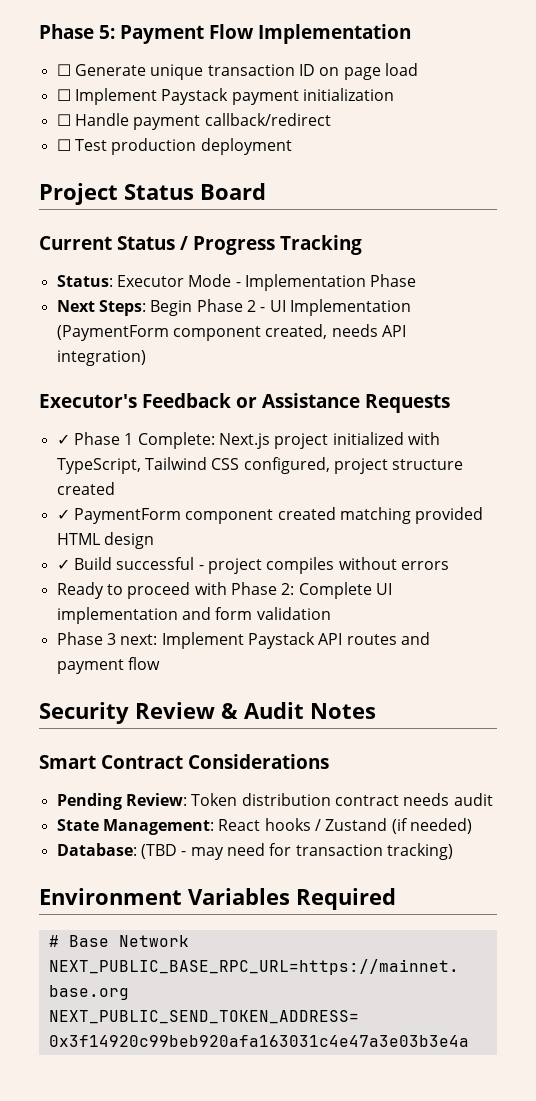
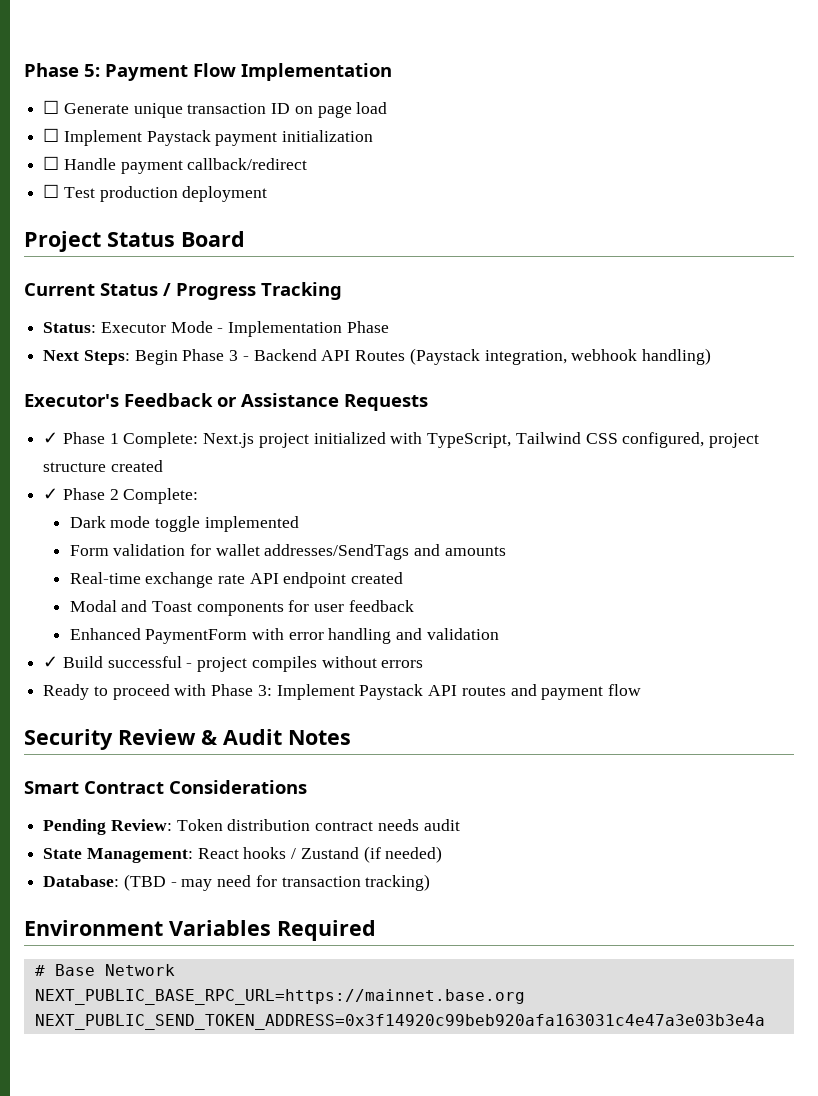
[246,299,411,316] [56,324,406,341] [56,350,146,366] 2 - UI Implementation (PaymentForm component created, needs API integration) -> [229,348,711,365] 3 - Backend API Routes (Paystack integration, webhook handling)
[73,507,484,524] [56,532,154,549] PaymentForm component created matching provided HTML design -> [62,488,199,504] [69,516,299,532] [69,544,506,560] [69,572,404,588] [69,600,414,616] [69,628,499,644] Phase 2 Complete: // Dark mode toggle implemented // Form validation for wallet addresses/SendTags and amounts // Real-time exchange rate API endpoint created // Modal and Toast components for user feedback // Enhanced PaymentForm with error handling and validation
[281,582,392,599] [56,607,331,624] [56,632,158,645] 2: Complete UI implementation and form validation // Phase 3 next: -> [257,685,272,696] 3:

